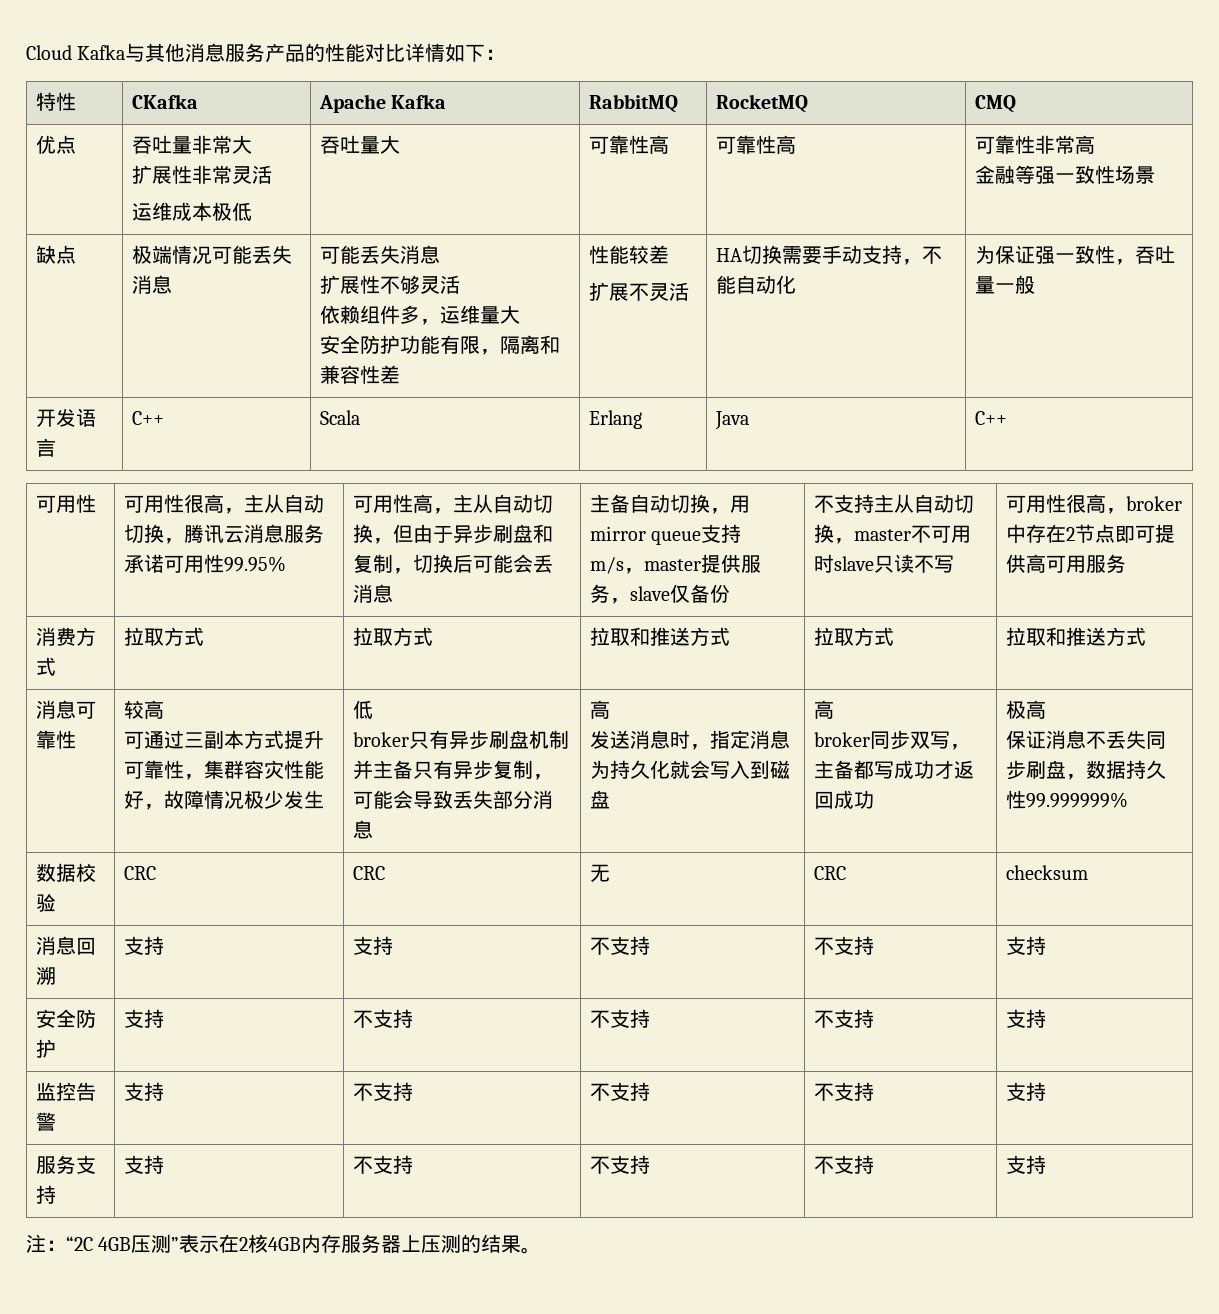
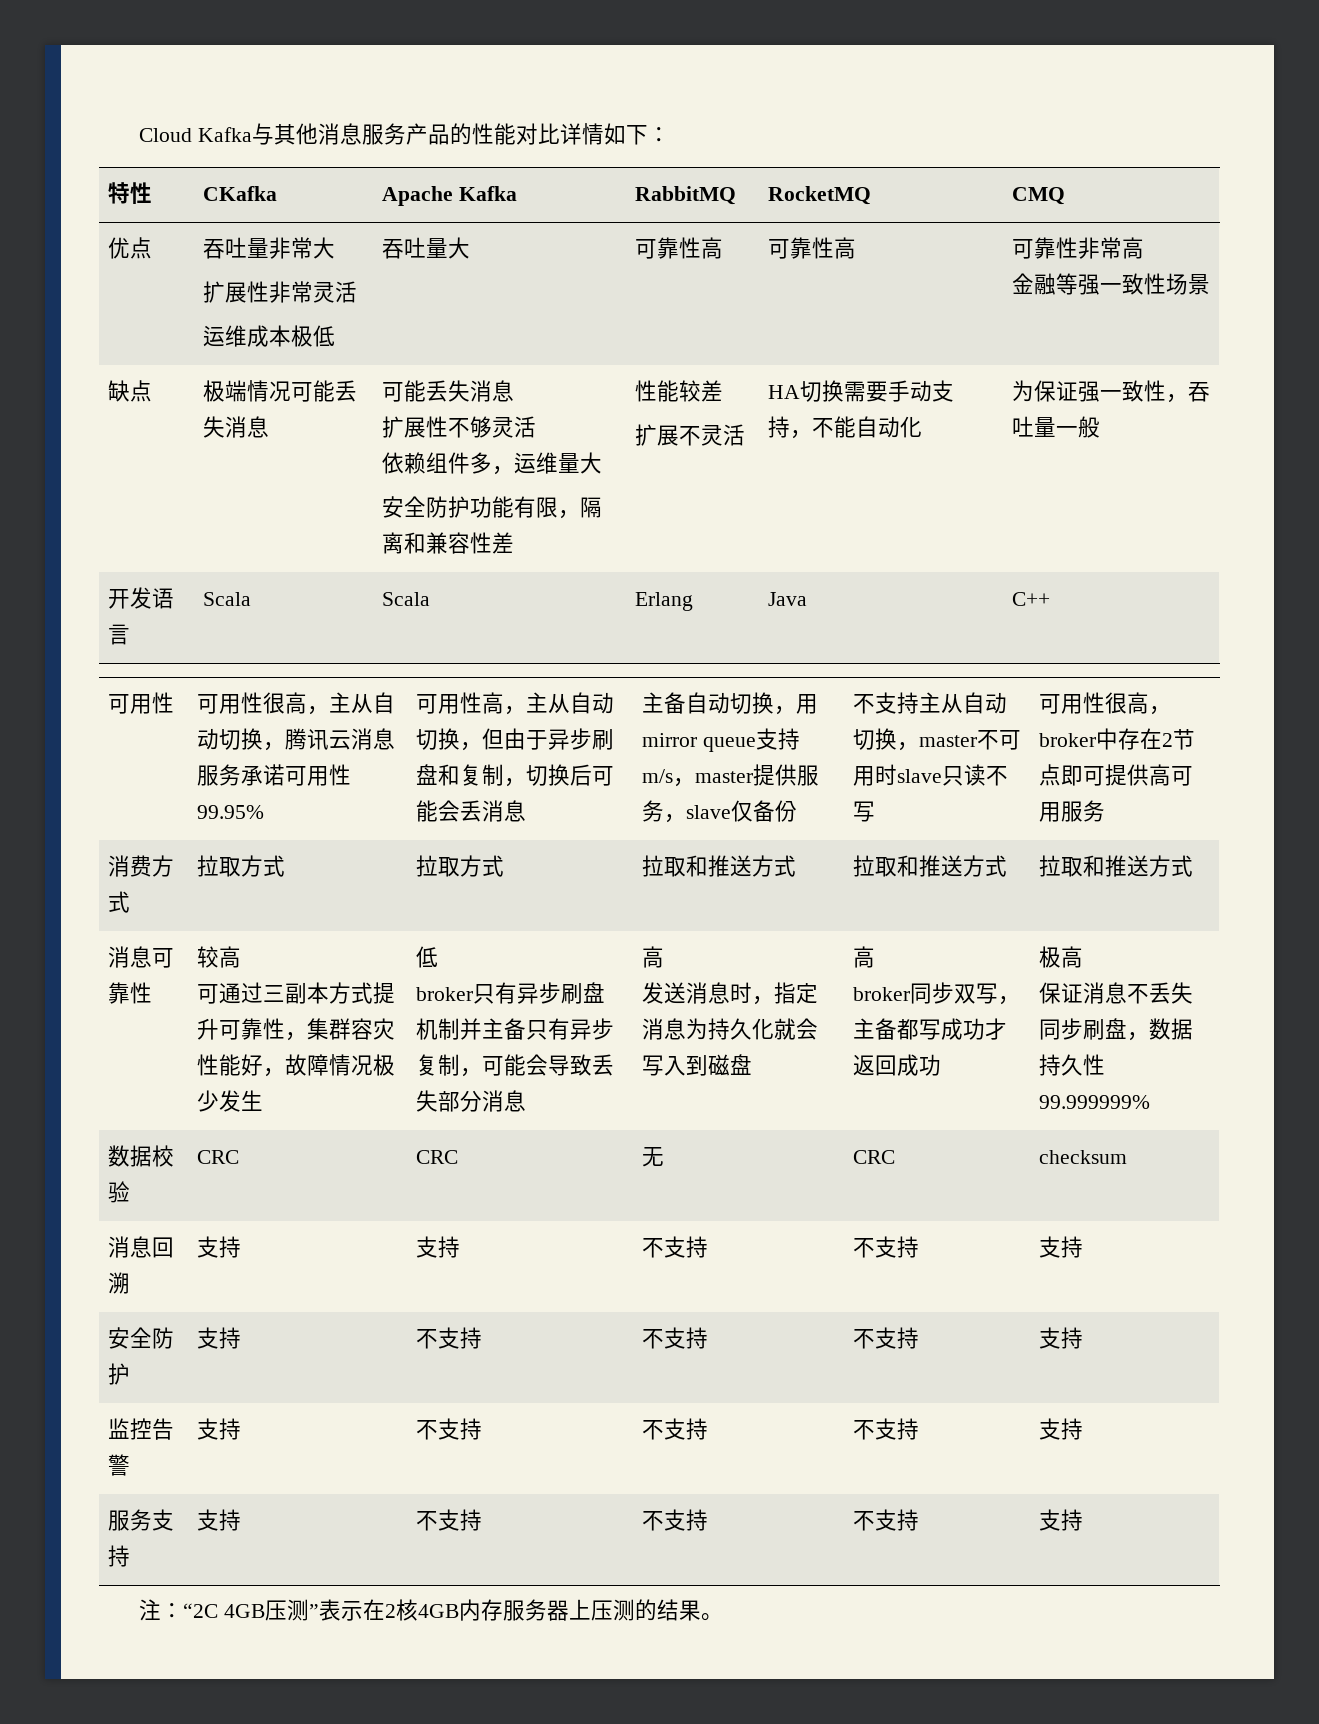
[132,411,165,425] C++ -> [202,592,251,606] Scala
(855, 637) none -> [896,855,963,877] 和推送

